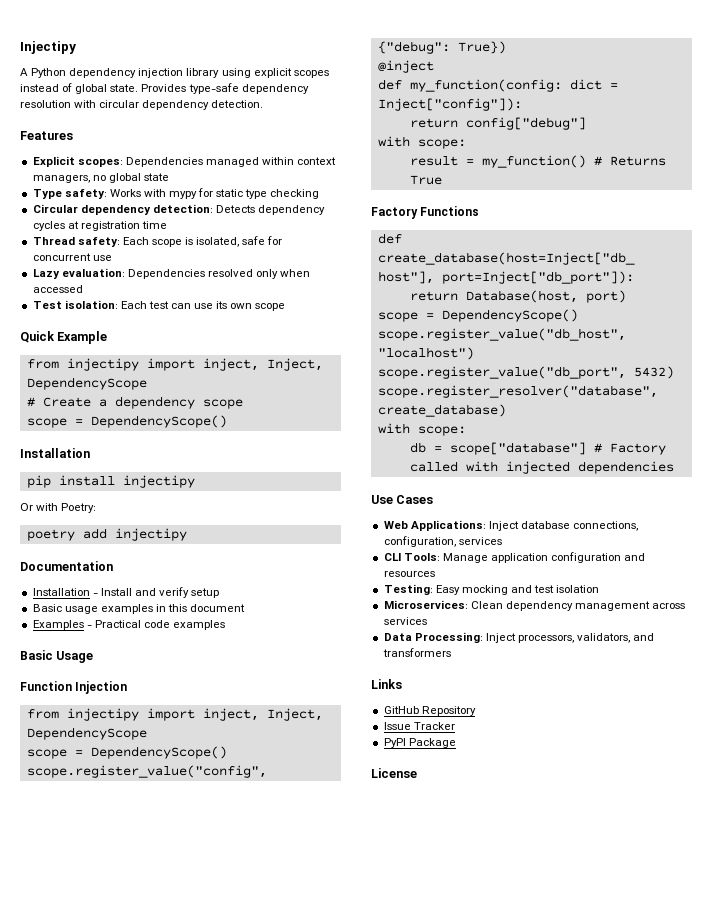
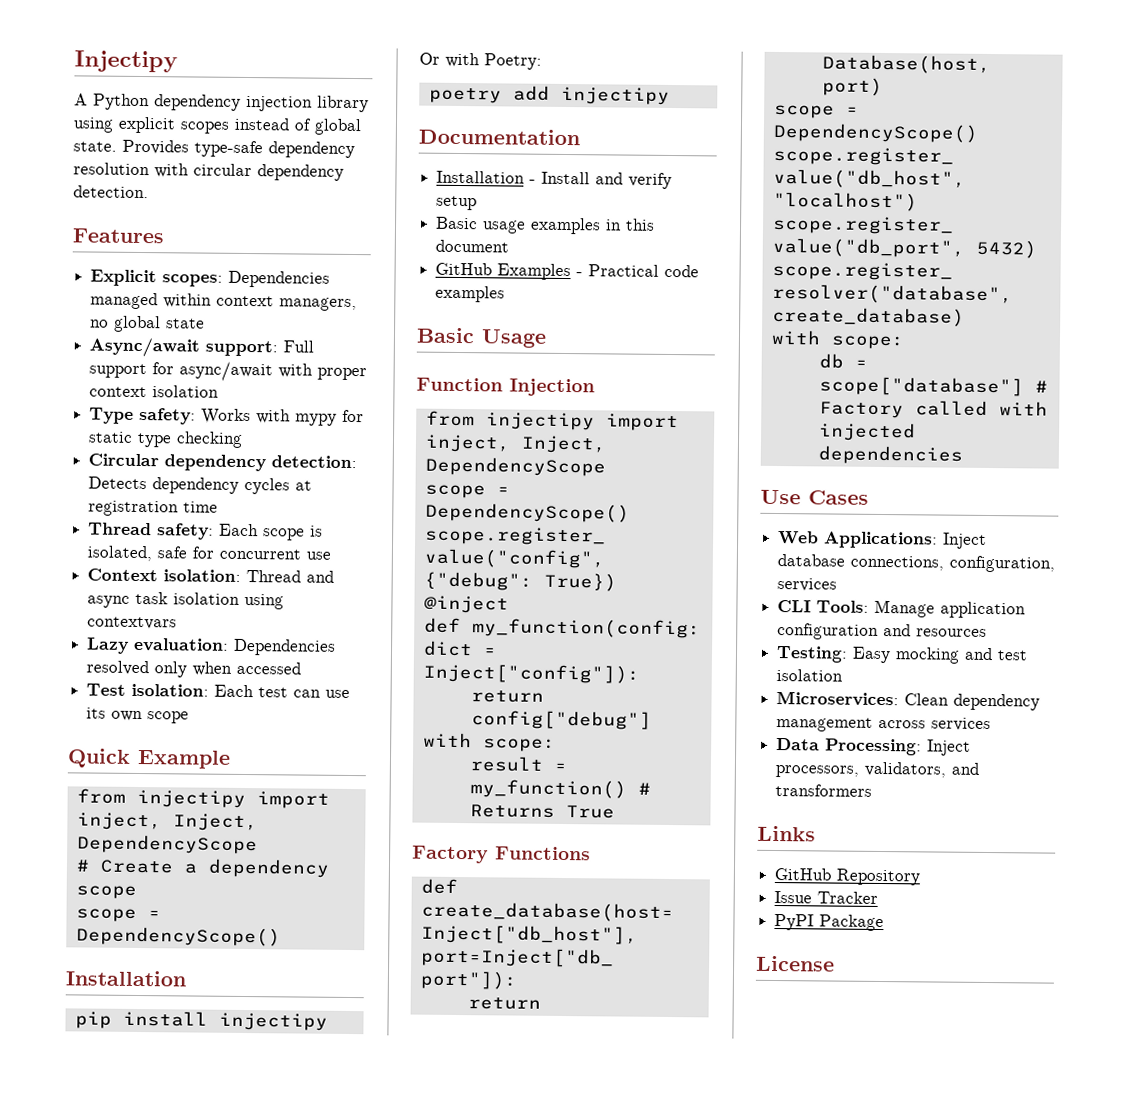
(169, 177) none -> [89,337,315,358] [89,361,368,382] [89,385,220,398] // Async/await support: Full support for async/await with proper context isolation
(112, 258) none -> [87,568,335,583] [87,591,285,610] [87,616,178,630] // Context isolation: Thread and async task isolation using contextvars
(246, 608) none -> [435,262,493,276] GitHub

